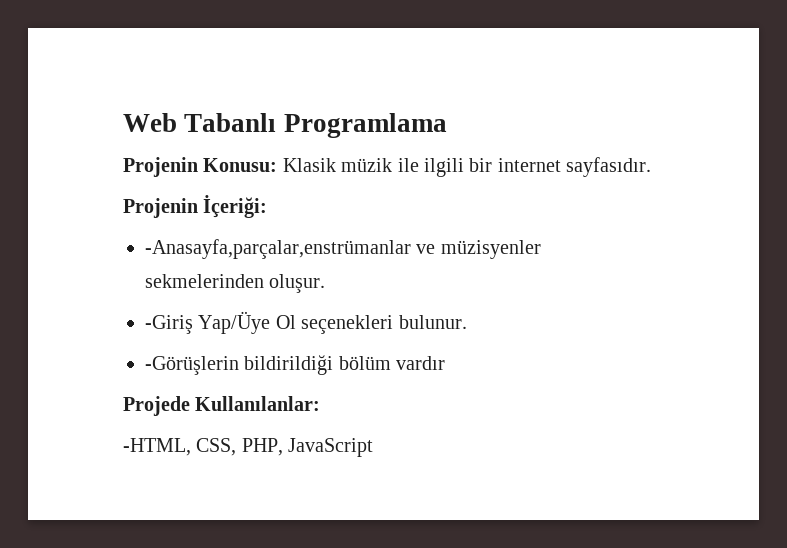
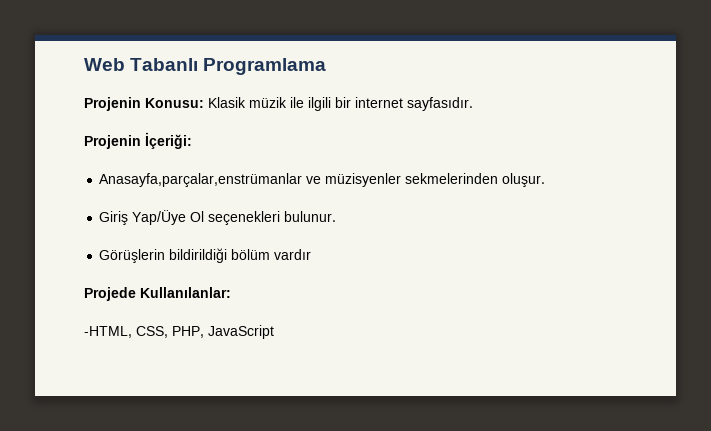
[145,239,411,259] -Anasayfa,parçalar,enstrümanlar -> [99,173,303,187] Anasayfa,parçalar,enstrümanlar
[145,315,193,334] -Giriş -> [99,211,129,225] Giriş
[145,356,239,375] -Görüşlerin -> [99,249,166,263] Görüşlerin

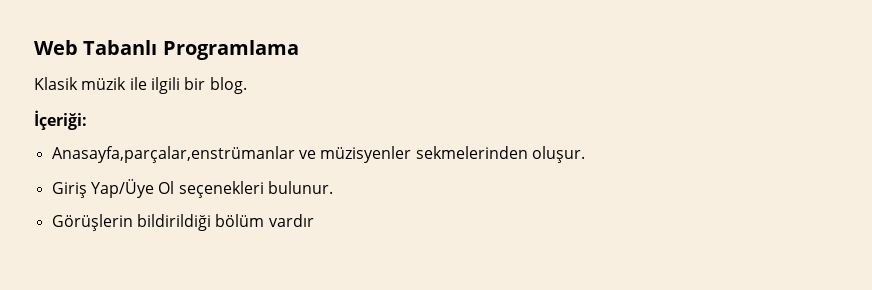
[84,97,204,111] Projenin Konusu: -> (299, 50) none
[355,97,473,111] [84,135,141,149] internet sayfasıdır. // Projenin -> [209,77,247,94] blog. //
[84,287,231,301] [84,325,274,339] // Projede Kullanılanlar: // -HTML, CSS, PHP, JavaScript -> (314, 220) none

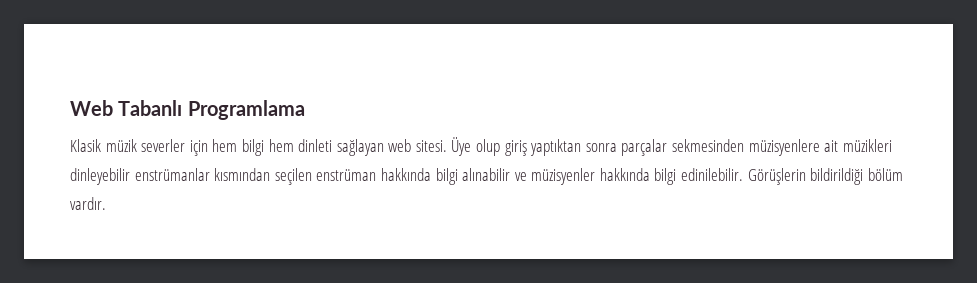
[129,77,247,94] [34,110,87,130] [51,146,585,163] [51,179,333,198] ile ilgili bir blog. // İçeriği: // Anasayfa,parçalar,enstrümanlar ve müzisyenler sekmelerinden oluşur. // Giriş Yap/Üye Ol seçenekleri bulunur. // -> [141,137,892,156] [70,168,744,185] severler için hem bilgi hem dinleti sağlayan web sitesi. Üye olup giriş yaptıktan sonra parçalar sekmesinden müzisyenlere ait müzikleri dinleyebilir enstrümanlar kısmından seçilen enstrüman hakkında bilgi alınabilir ve müzisyenler hakkında bilgi edinilebilir.
[268,214,314,227] vardır -> [70,197,106,210] vardır.

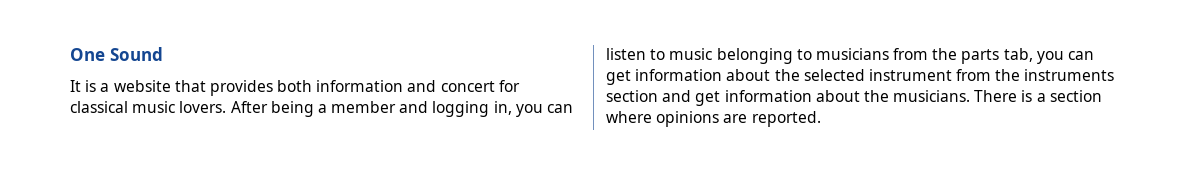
[70,100,305,120] [70,137,892,156] [70,168,903,185] [70,197,106,210] Web Tabanlı Programlama // Klasik müzik severler için hem bilgi hem dinleti sağlayan web sitesi. Üye olup giriş yaptıktan sonra parçalar sekmesinden müzisyenlere ait müzikleri dinleyebilir enstrümanlar kısmından seçilen enstrüman hakkında bilgi alınabilir ve müzisyenler hakkında bilgi edinilebilir. Görüşlerin bildirildiği bölüm vardır. -> [70,47,163,61] [70,80,520,96] [70,101,574,117] [606,48,1095,64] [606,69,1115,85] [606,90,1102,106] [606,111,821,127] One Sound // It is a website that provides both information and concert for classical music lovers. After being a member and logging in, you can listen to music belonging to musicians from the parts tab, you can get information about the selected instrument from the instruments section and get information about the musicians. There is a section where opinions are reported.

